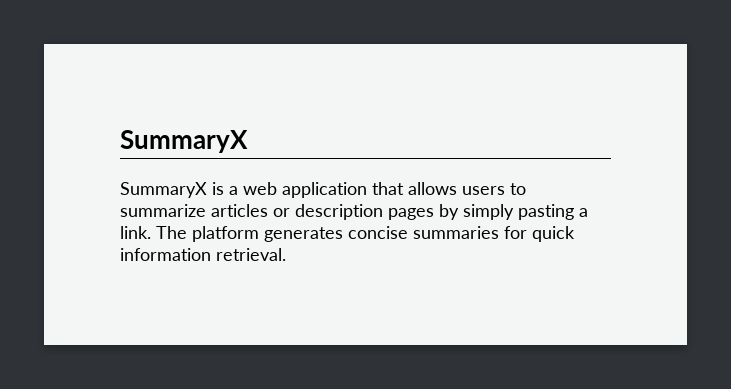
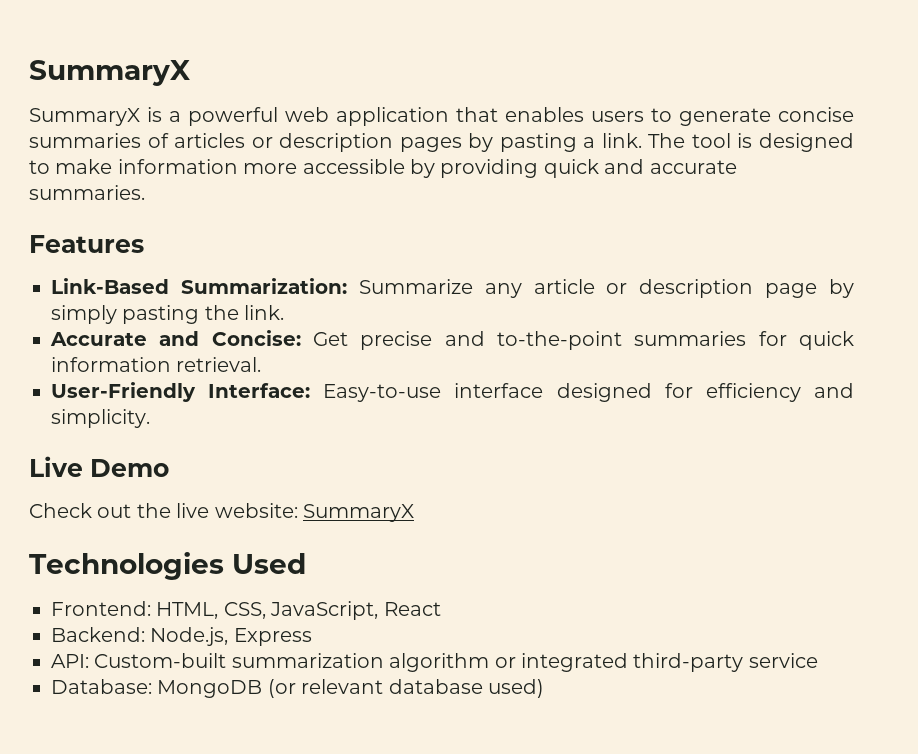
(238, 190) none -> [188,107,278,126] powerful
[408,182,457,195] allows -> [505,107,584,122] enables
[120,204,206,217] summarize -> [679,107,854,126] [29,133,169,148] generate concise summaries of
[463,204,514,220] simply -> (494, 142) none
[192,226,408,242] platform generates concise -> [691,133,855,152] [29,159,737,178] [29,185,145,200] [29,235,144,253] [51,278,854,298] [51,305,285,324] [50,330,622,350] tool is designed to make information more accessible by providing quick and accurate summaries. // Features // Link-Based Summarization: Summarize any article or description page by simply pasting the link. // Accurate and Concise: Get precise and to-the-point
(286, 254) none -> [51,382,854,402] [51,409,150,428] [29,456,169,477] [29,503,414,522] [29,552,306,580] [51,601,441,620] [51,627,312,646] [51,653,818,672] [51,679,544,698] // User-Friendly Interface: Easy-to-use interface designed for efficiency and simplicity. // Live Demo // Check out the live website: SummaryX // Technologies Used // Frontend: HTML, CSS, JavaScript, React // Backend: Node.js, Express // API: Custom-built summarization algorithm or integrated third-party service // Database: MongoDB (or relevant database used)

